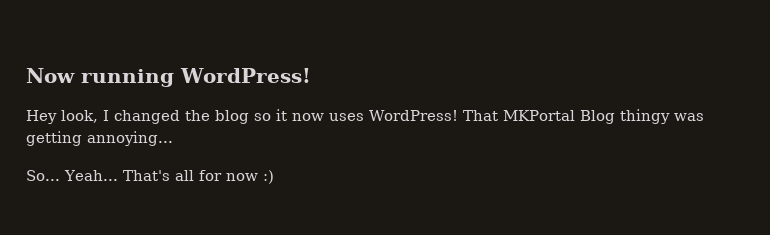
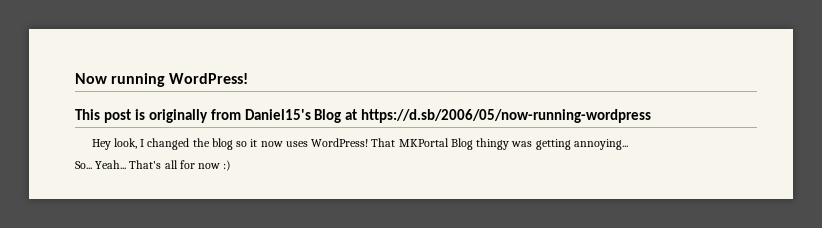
(311, 75) none -> [75,109,652,123] // This post is originally from Daniel15's Blog at https://d.sb/2006/05/now-running-wordpress

